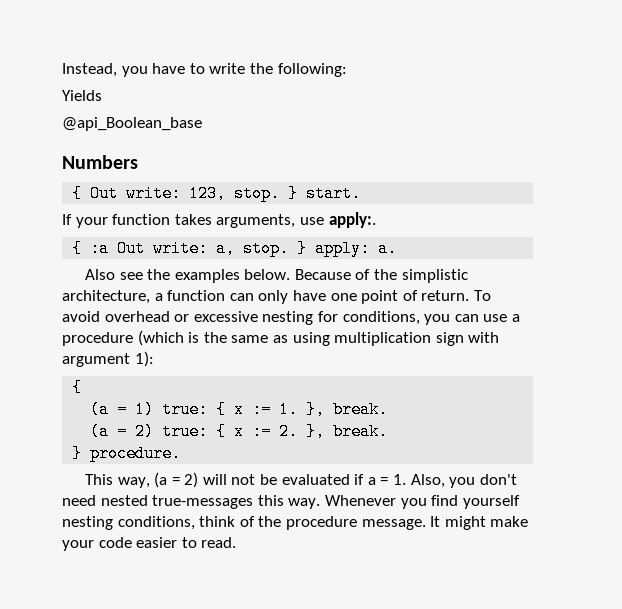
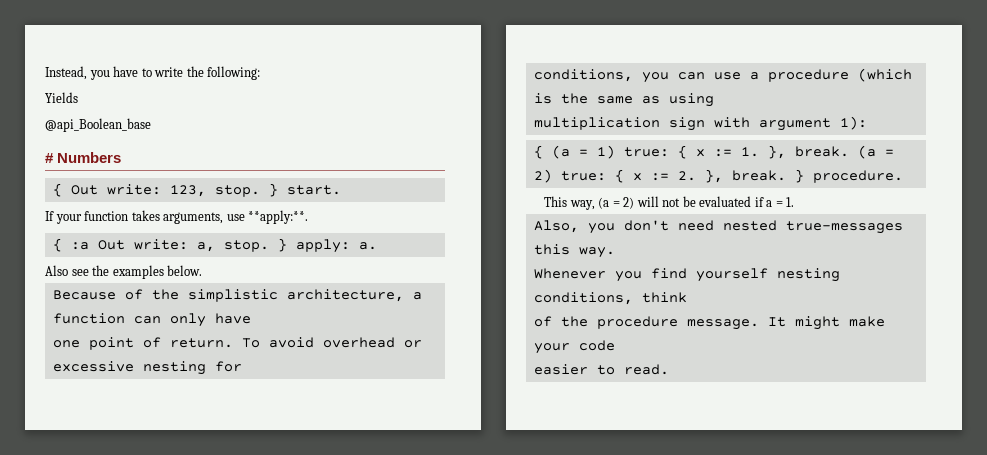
(202, 124) none -> [45,153,54,163] #
[328,212,376,228] apply:. -> [248,210,309,224] **apply:**.
(291, 274) none -> (203, 270) //
(326, 295) none -> (251, 318) //
(338, 316) none -> (242, 366) //
(330, 339) none -> (714, 100) //
(83, 387) // -> (543, 152) none
(389, 409) // -> (849, 151) none
(389, 431) // -> (786, 175) none
(407, 479) none -> (795, 202) //
(321, 503) none -> (615, 252) //
(236, 521) none -> (687, 297) //
(132, 542) none -> (615, 345) //

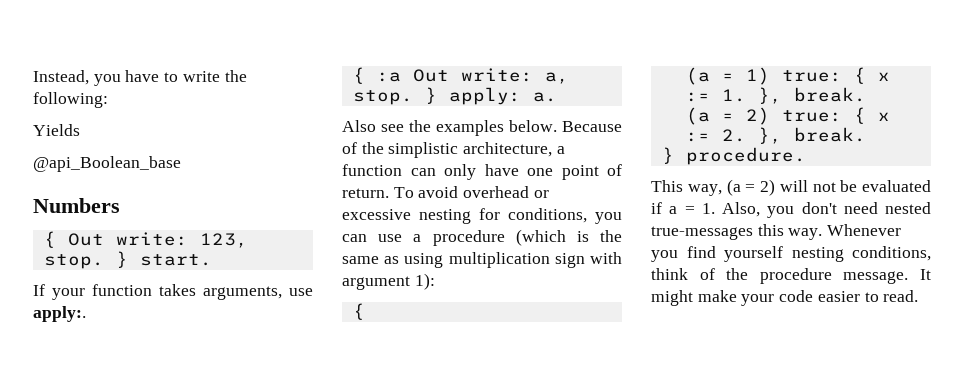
[45,153,54,163] # -> (181, 164) none
[248,210,309,224] **apply:**. -> [33,306,86,322] apply:.
(203, 270) // -> (557, 126) none
(251, 318) // -> (519, 170) none
(242, 366) // -> (500, 214) none
(714, 100) // -> (444, 260) none
(543, 152) none -> (365, 311) //
(849, 151) none -> (866, 94) //
(786, 175) none -> (866, 134) //
(795, 202) // -> (715, 208) none
(615, 252) // -> (823, 234) none
(687, 297) // -> (688, 274) none
(615, 345) // -> (814, 296) none

